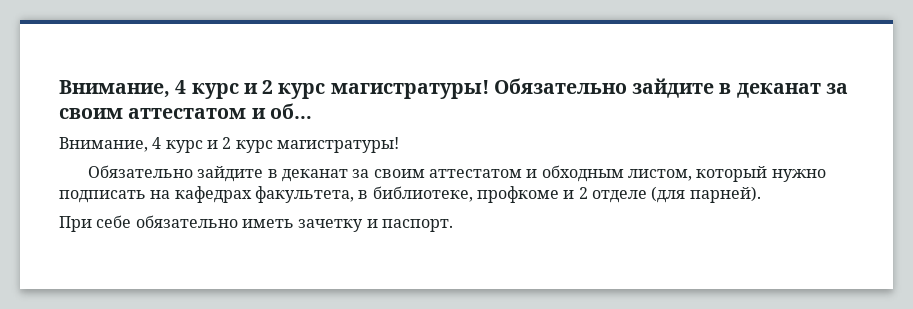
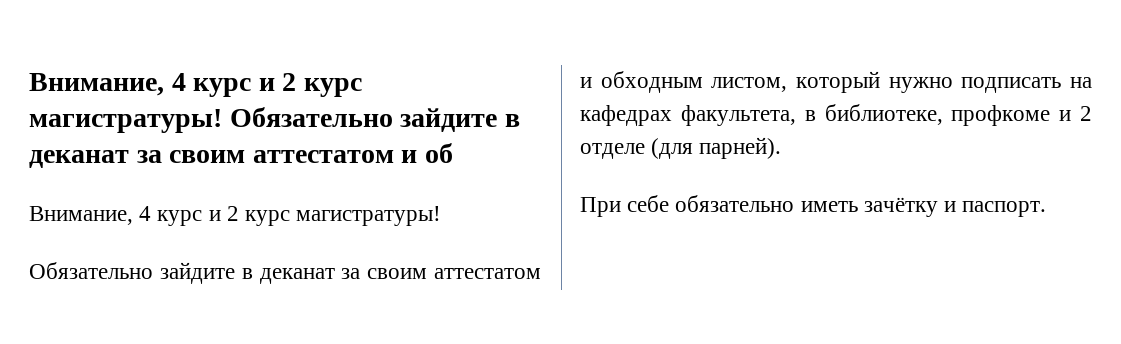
[269,103,312,119] об… -> [424,143,453,163] об
[298,219,364,232] зачетку -> [863,197,938,217] зачётку

